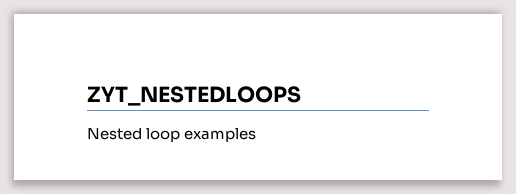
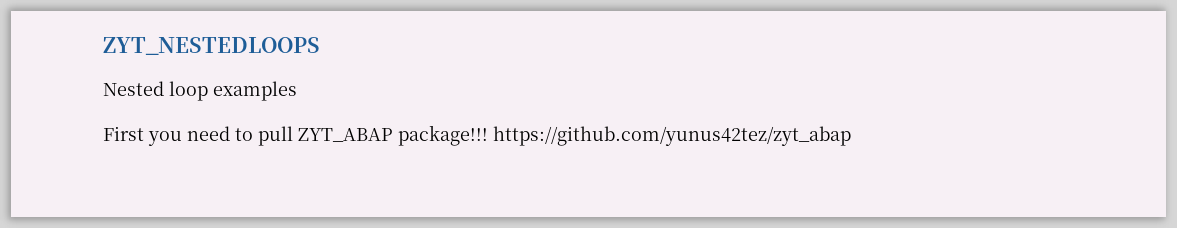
(257, 135) none -> [103,125,851,146] // First you need to pull ZYT_ABAP package!!! https://github.com/yunus42tez/zyt_abap

